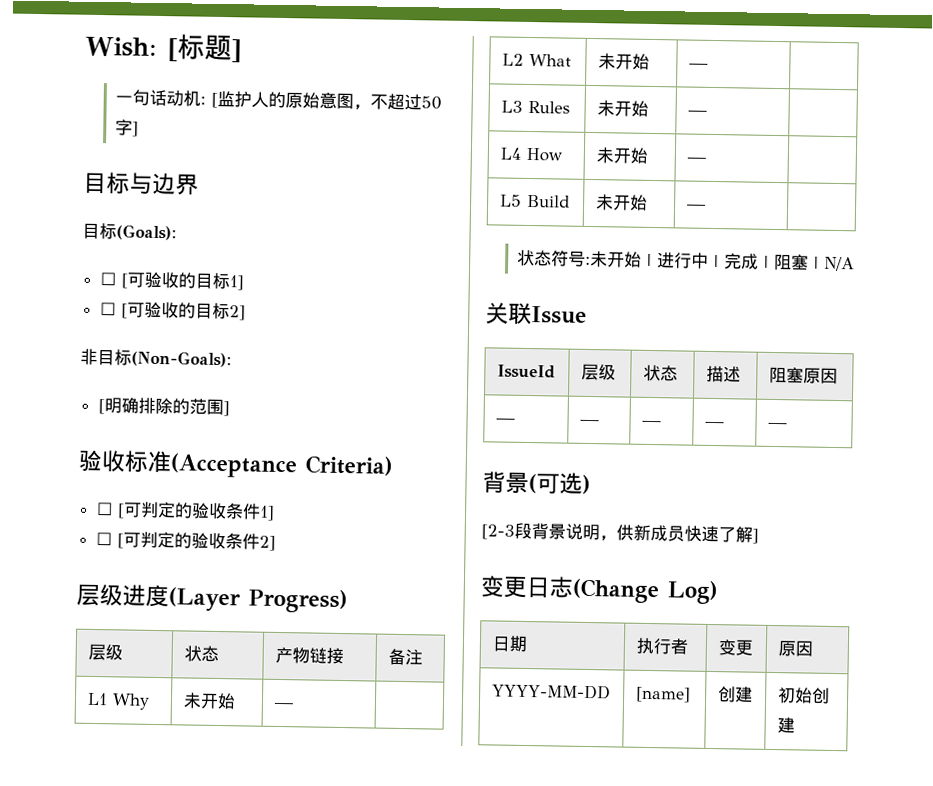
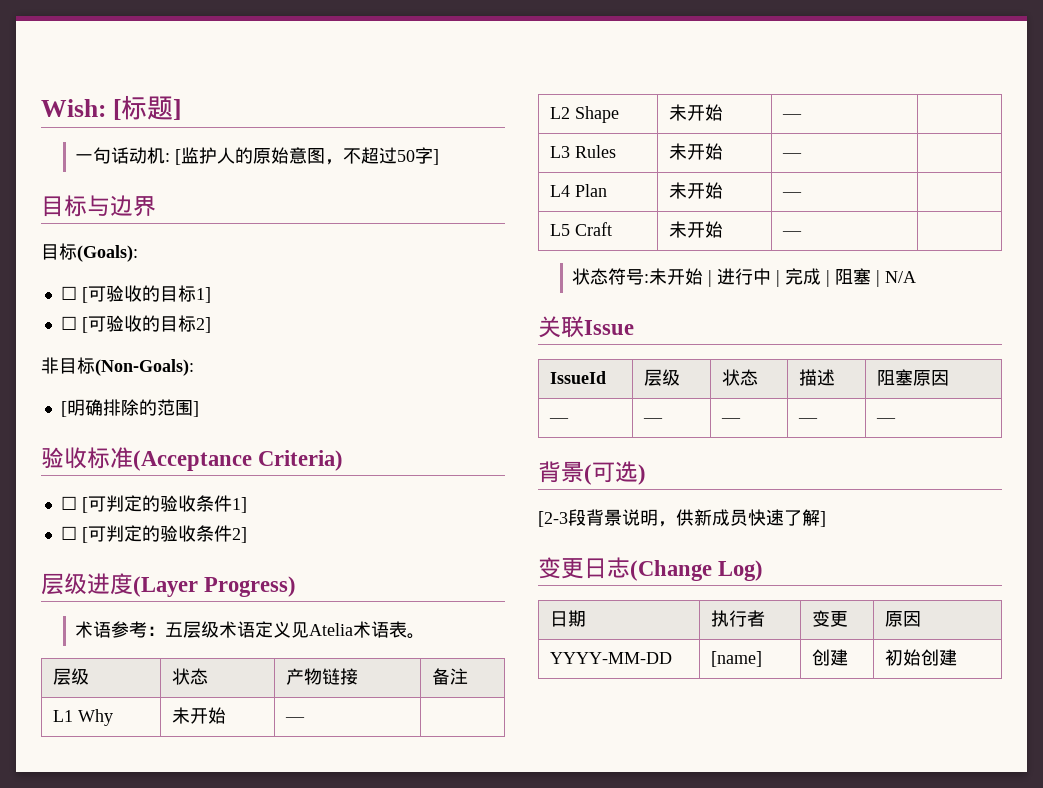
(348, 601) none -> [75,621,426,639] // 术语参考：五层级术语定义见Atelia术语表。
[528,53,572,67] What -> [574,106,619,123] Shape
[525,147,563,162] How -> [574,184,607,197] Plan
[526,194,570,208] Build -> [574,222,612,236] Craft

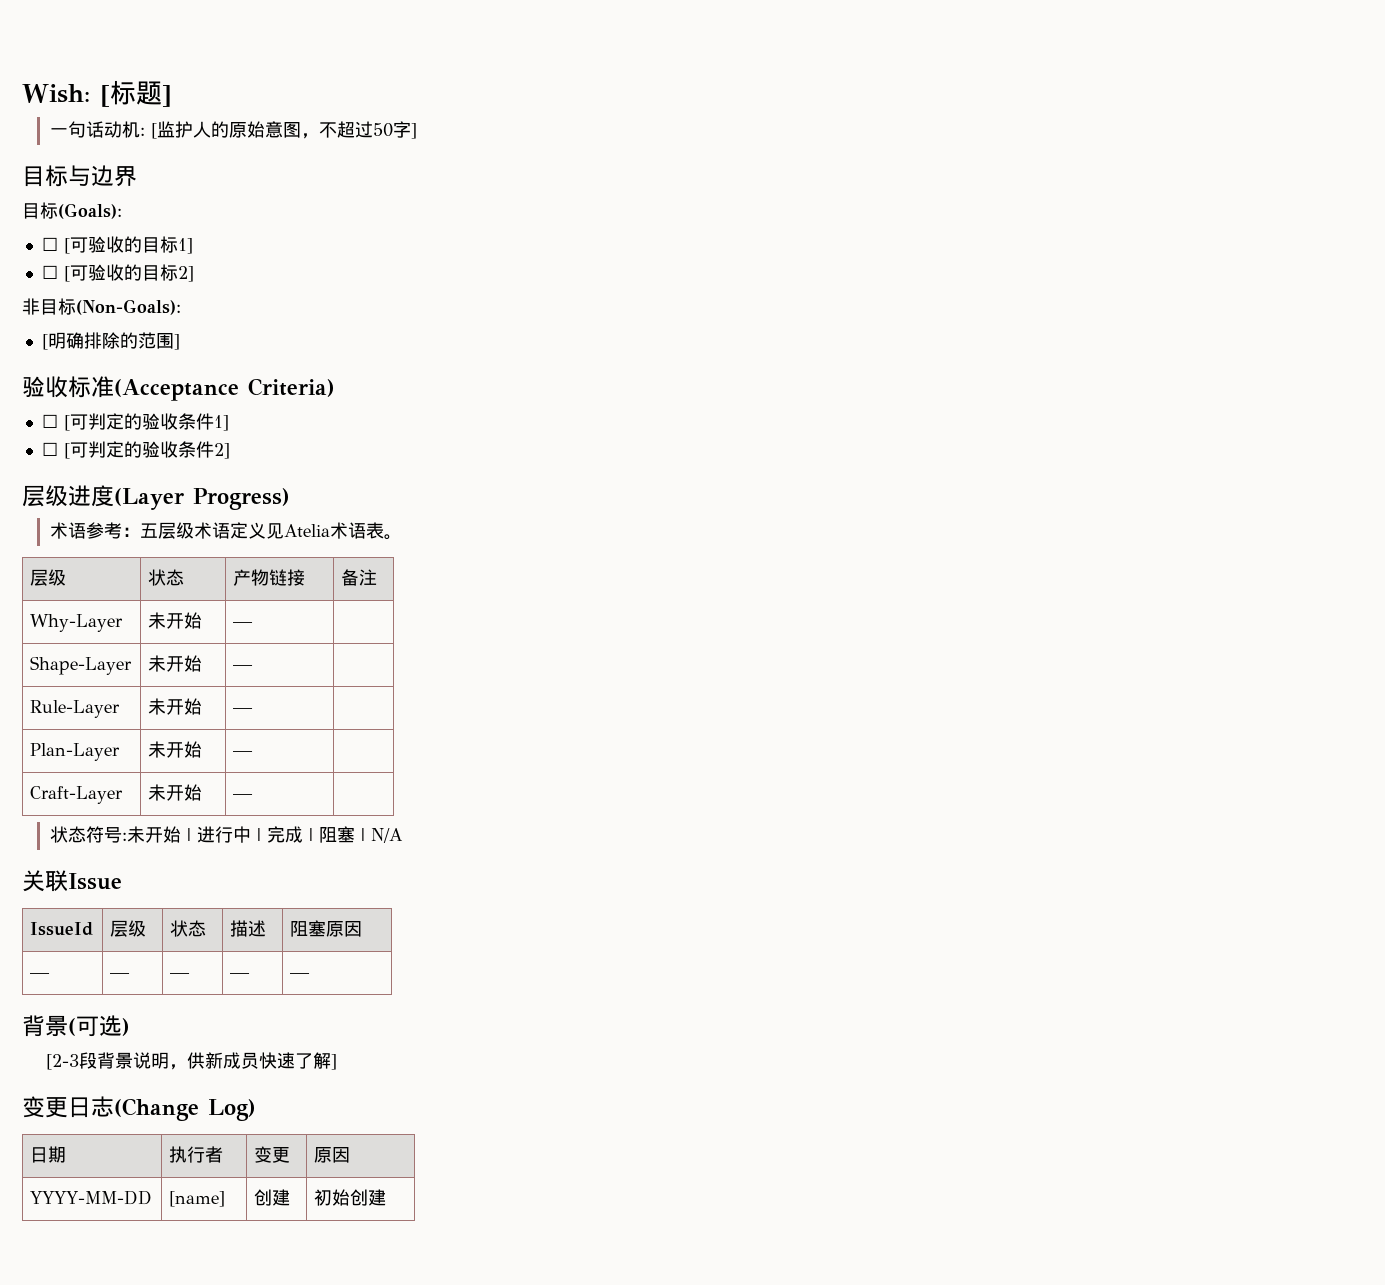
[52,709,113,726] [171,707,226,724] [284,717,305,722] [549,106,619,123] [668,104,723,121] [781,114,802,119] [549,145,616,158] [668,143,723,160] [781,153,802,158] [549,184,607,197] [668,182,723,199] [781,192,802,197] [549,222,612,236] L1 Why | 未开始 | — | // L2 Shape | 未开始 | — | // L3 Rules | 未开始 | — | // L4 Plan | 未开始 | — | // L5 Craft -> [30,614,124,632] [148,612,203,629] [233,622,254,627] [30,656,133,675] [148,655,203,672] [233,665,254,670] [30,700,121,718] [148,698,203,715] [233,708,254,713] [30,743,121,761] [148,741,203,758] [233,751,254,756] [30,786,124,804] Why-Layer | 未开始 | — | // Shape-Layer | 未开始 | — | // Rule-Layer | 未开始 | — | // Plan-Layer | 未开始 | — | // Craft-Layer

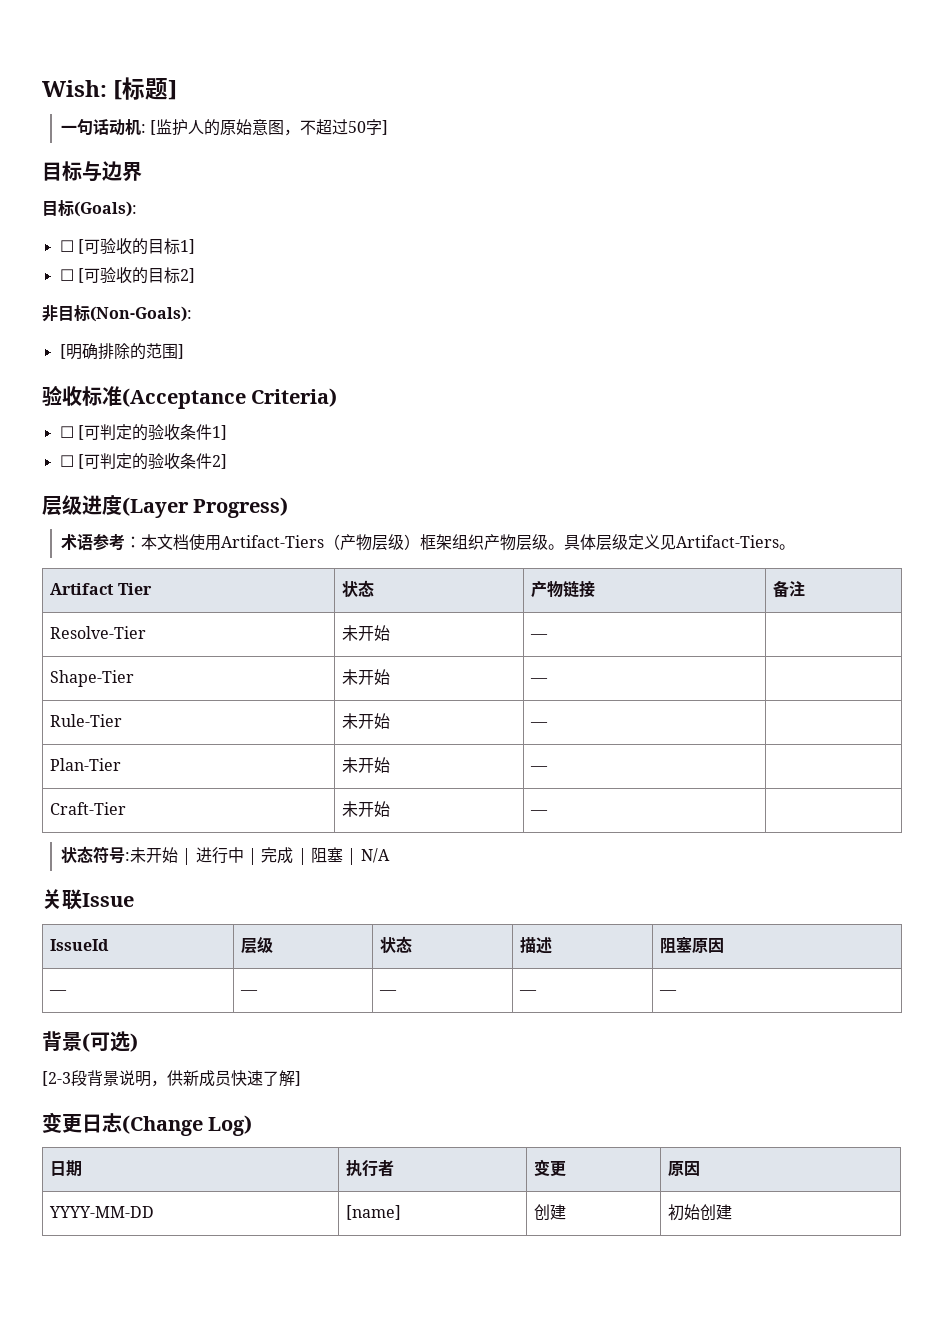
[139,522,384,539] 五层级术语定义见Atelia术语表 -> [140,534,779,551] 本文档使用Artifact-Tiers（产物层级）框架组织产物层级。具体层级定义见Artifact-Tiers
[30,569,67,586] 层级 -> [50,583,152,595] Artifact Tier
[30,614,124,632] [148,612,203,629] [233,622,254,627] [30,656,133,675] [148,655,203,672] [233,665,254,670] [30,700,121,718] [148,698,203,715] [233,708,254,713] [30,743,121,761] [148,741,203,758] [233,751,254,756] [30,786,124,804] Why-Layer | 未开始 | — | // Shape-Layer | 未开始 | — | // Rule-Layer | 未开始 | — | // Plan-Layer | 未开始 | — | // Craft-Layer -> [50,626,147,639] [342,625,391,641] [530,634,549,639] [50,670,135,687] [342,669,391,685] [530,678,549,683] [50,714,123,727] [342,713,391,729] [530,722,549,727] [50,758,122,771] [342,757,391,773] [530,766,549,771] [50,802,127,815] Resolve-Tier | 未开始 | — | // Shape-Tier | 未开始 | — | // Rule-Tier | 未开始 | — | // Plan-Tier | 未开始 | — | // Craft-Tier

